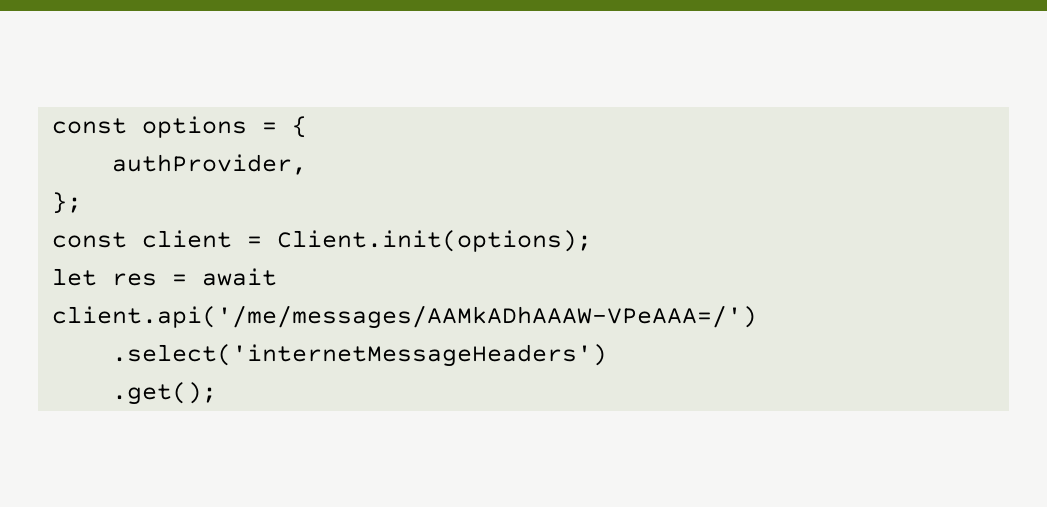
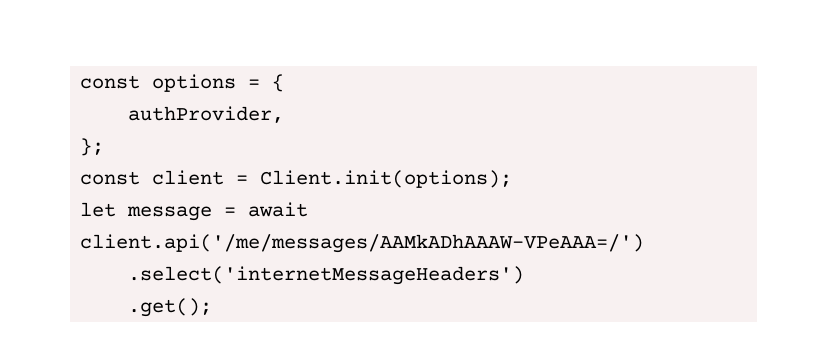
[112,273,158,286] res -> [126,206,212,221] message

